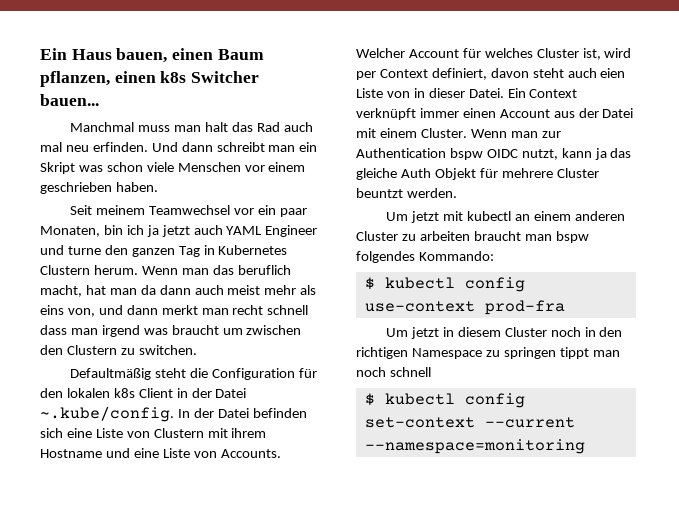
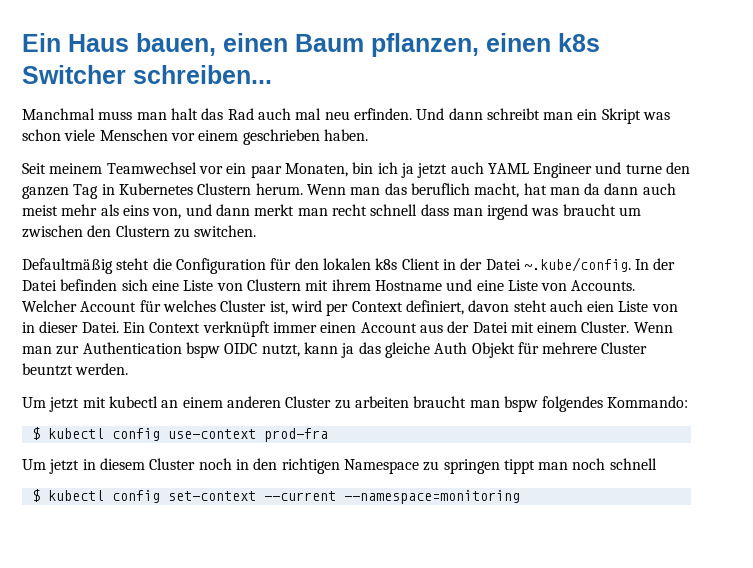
[40,94,99,106] bauen... -> [133,65,272,84] schreiben...

